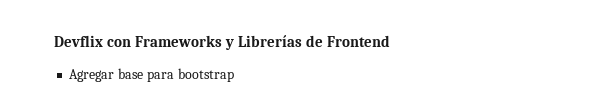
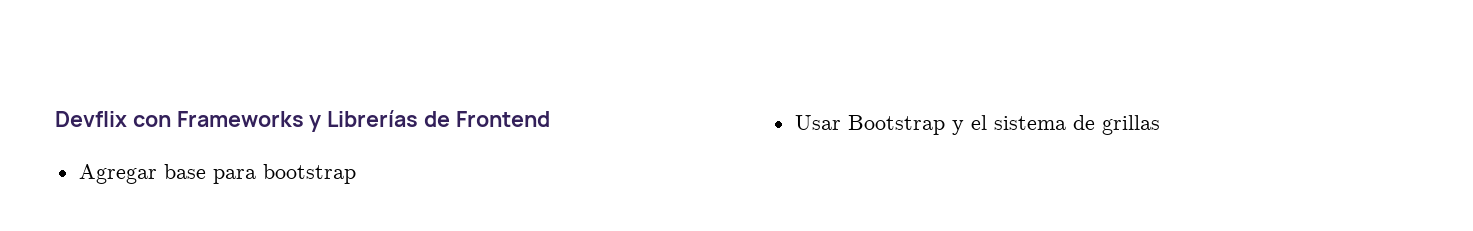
(234, 75) none -> [794,115,1160,135] // Usar Bootstrap y el sistema de grillas

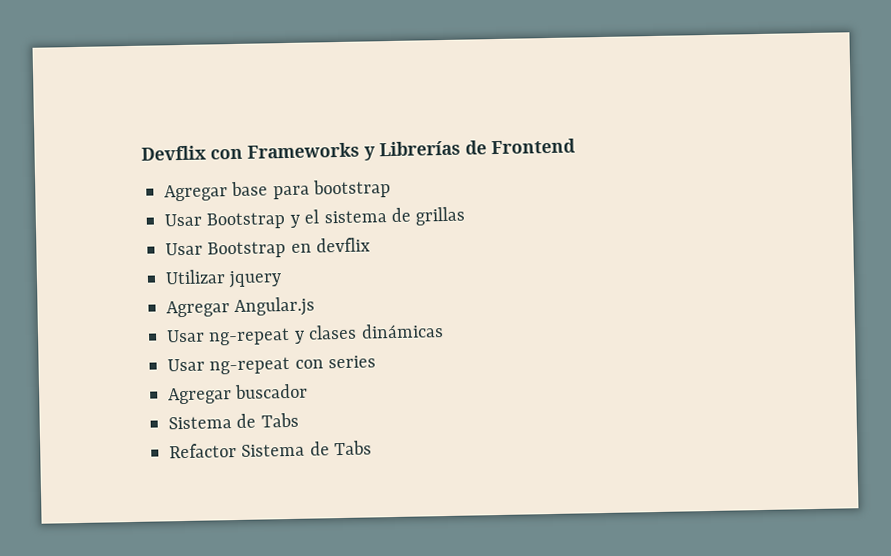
(1160, 125) none -> [165,237,372,259] [165,269,283,289] [166,296,316,318] [166,323,444,346] [167,355,377,375] [168,383,309,405] [168,412,299,430] [169,440,373,459] // Usar Bootstrap en devflix // Utilizar jquery // Agregar Angular.js // Usar ng-repeat y clases dinámicas // Usar ng-repeat con series // Agregar buscador // Sistema de Tabs // Refactor Sistema de Tabs

